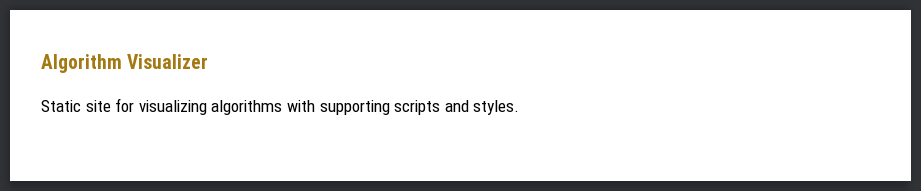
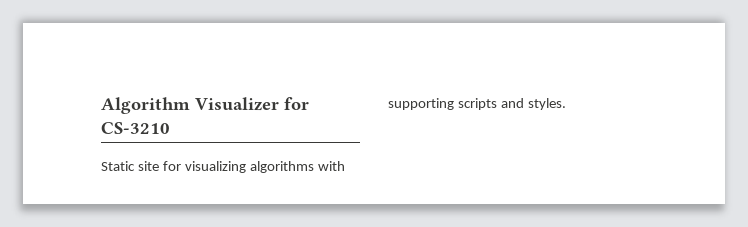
(209, 61) none -> [284,97,309,110] [101,122,170,134] for CS-3210

